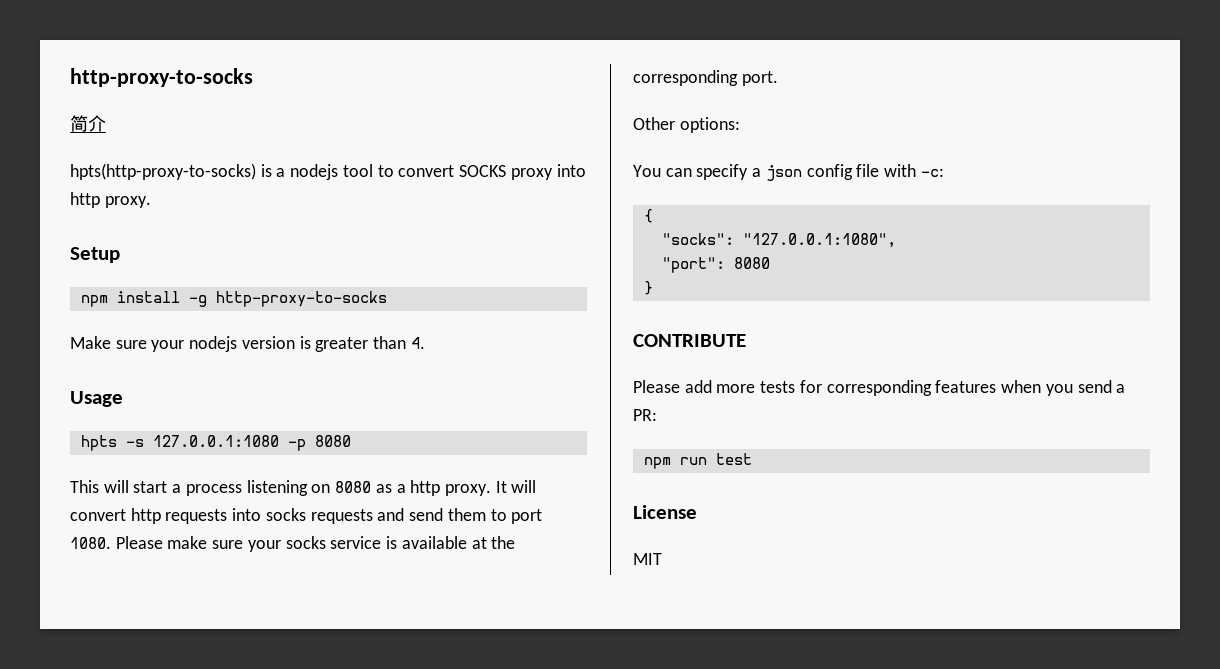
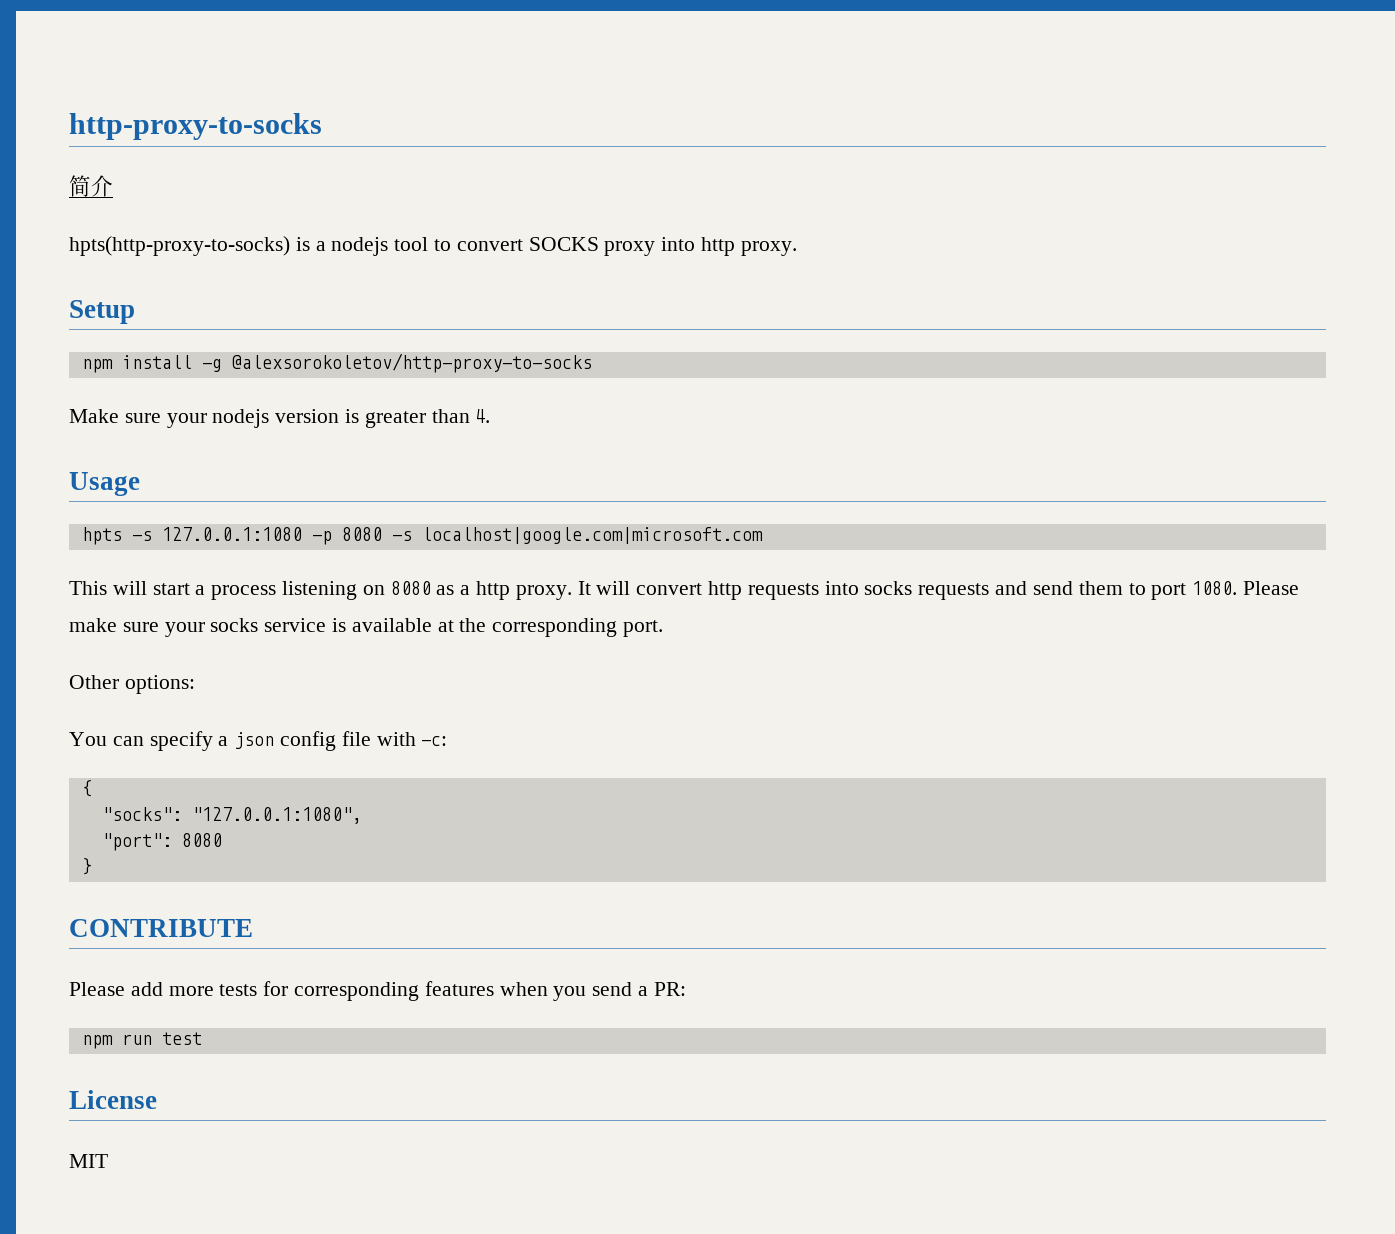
[215,291,387,307] http-proxy-to-socks -> [231,353,592,373] @alexsorokoletov/http-proxy-to-socks
(351, 441) none -> [391,527,763,544] -s localhost|google.com|microsoft.com

